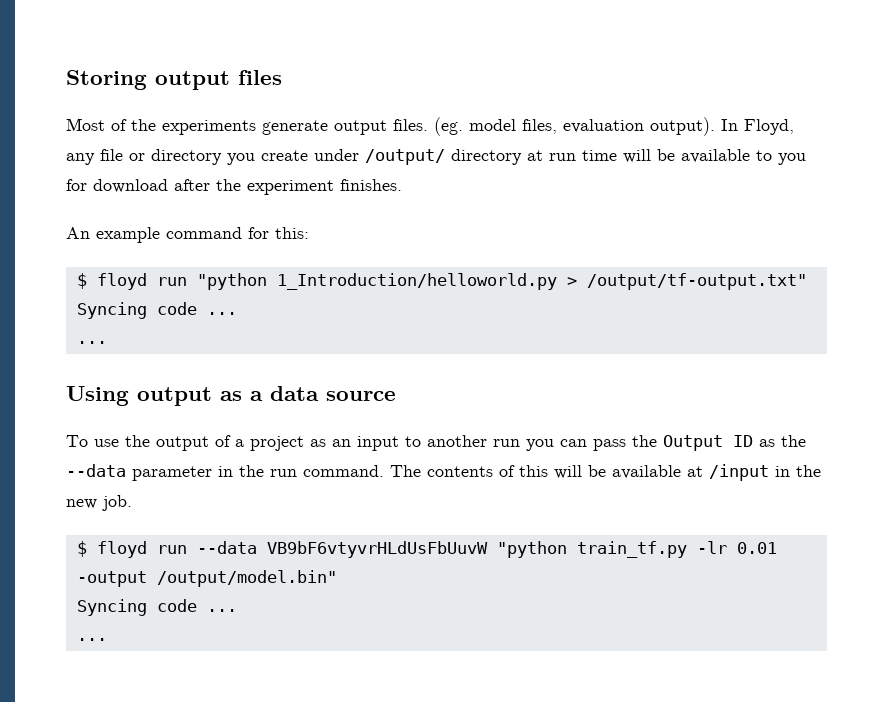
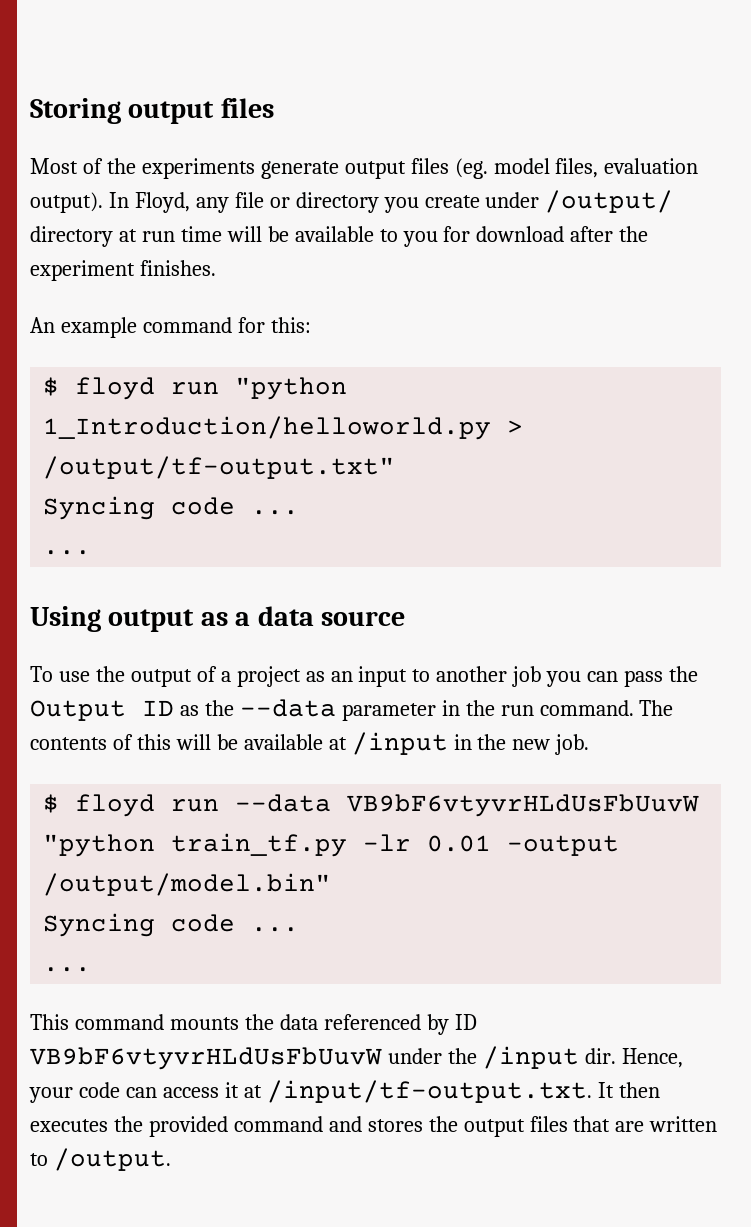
[393,119,428,131] files. -> [410,158,449,174] files
[493,439,520,447] run -> [512,666,542,687] job
(107, 639) none -> [30,1014,477,1035] [30,1046,683,1070] [29,1080,660,1103] [30,1116,718,1137] [30,1148,171,1171] // This command mounts the data referenced by ID VB9bF6vtyvrHLdUsFbUuvW under the /input dir. Hence, your code can access it at /input/tf-output.txt. It then executes the provided command and stores the output files that are written to /output.

